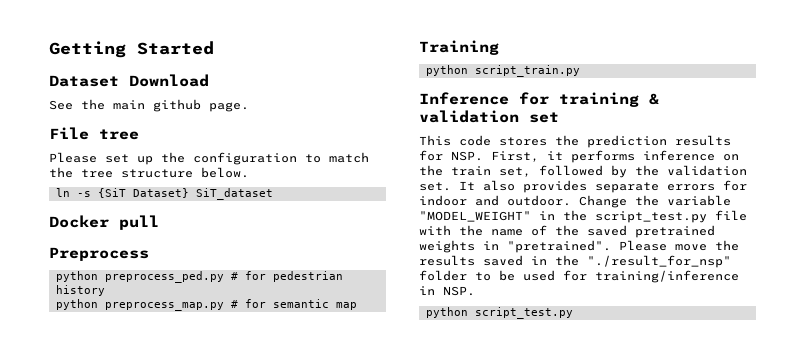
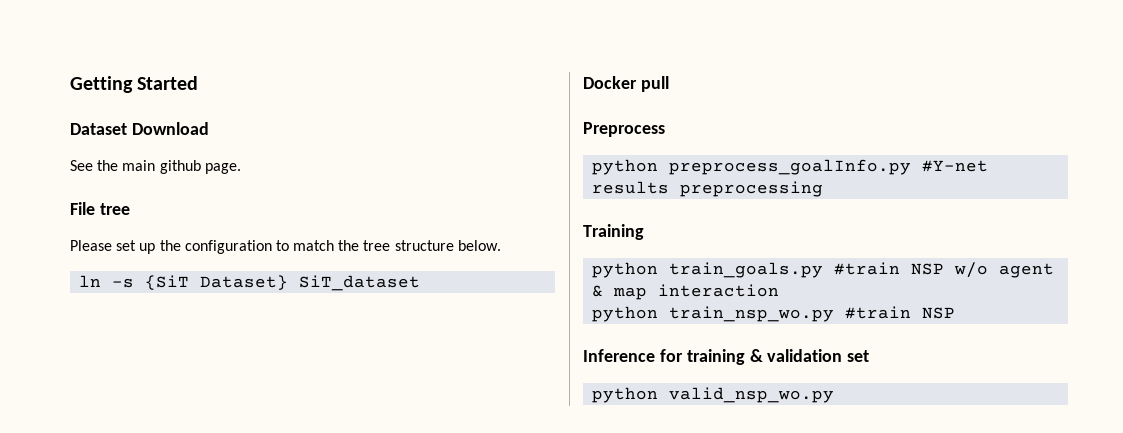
[104,271,343,283] [55,285,105,296] [55,299,357,311] [419,40,499,55] [425,65,580,77] preprocess_ped.py # for pedestrian history // python preprocess_map.py # for semantic map // Training // python script_train.py -> [669,159,989,175] [592,181,824,197] [583,224,644,240] [592,262,1055,278] [592,284,780,300] [592,306,956,322] preprocess_goalInfo.py #Y-net results preprocessing // Training // python train_goals.py #train NSP w/o agent & map interaction // python train_nsp_wo.py #train NSP
[419,135,731,148] [419,150,739,163] [419,165,747,178] [419,180,747,193] [419,195,731,208] [419,210,747,223] [419,225,715,238] [419,240,739,253] [419,255,731,268] [419,270,739,283] [419,286,475,296] [425,307,573,319] // This code stores the prediction results for NSP. First, it performs inference on the train set, followed by the validation set. It also provides separate errors for indoor and outdoor. Change the variable "MODEL_WEIGHT" in the script_test.py file with the name of the saved pretrained weights in "pretrained". Please move the results saved in the "./result_for_nsp" folder to be used for training/inference in NSP. // python script_test.py -> [592,387,835,403] // python valid_nsp_wo.py

